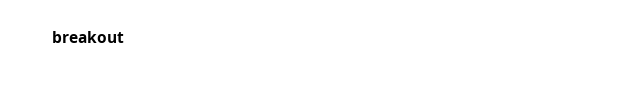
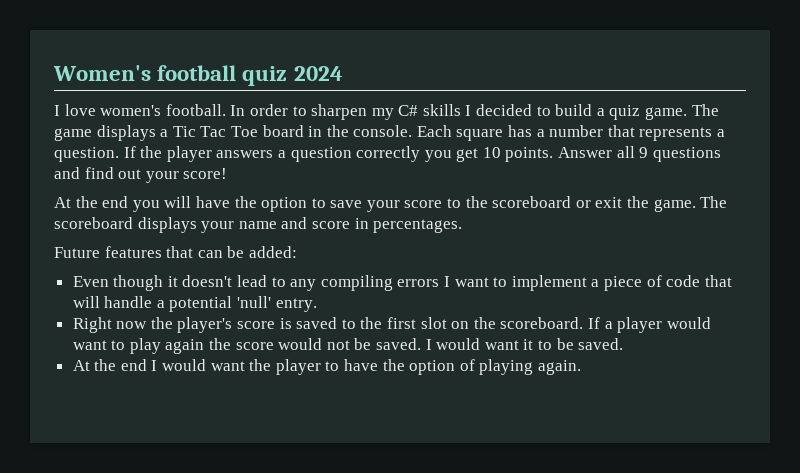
[52,31,124,43] breakout -> [53,65,343,86] [54,104,719,120] [54,125,726,141] [54,146,721,162] [54,167,228,183] [54,196,728,212] [54,217,463,233] [54,246,297,258] [72,275,732,291] [72,296,317,312] [72,317,711,333] [72,338,624,354] [72,359,581,375] Women's football quiz 2024 // I love women's football. In order to sharpen my C# skills I decided to build a quiz game. The game displays a Tic Tac Toe board in the console. Each square has a number that represents a question. If the player answers a question correctly you get 10 points. Answer all 9 questions and find out your score! // At the end you will have the option to save your score to the scoreboard or exit the game. The scoreboard displays your name and score in percentages. // Future features that can be added: // Even though it doesn't lead to any compiling errors I want to implement a piece of code that will handle a potential 'null' entry. // Right now the player's score is saved to the first slot on the scoreboard. If a player would want to play again the score would not be saved. I would want it to be saved. // At the end I would want the player to have the option of playing again.

